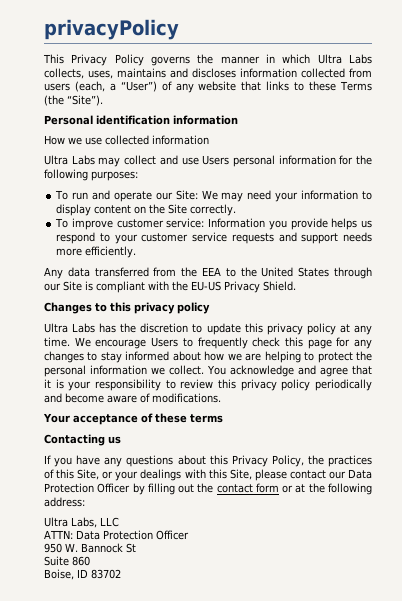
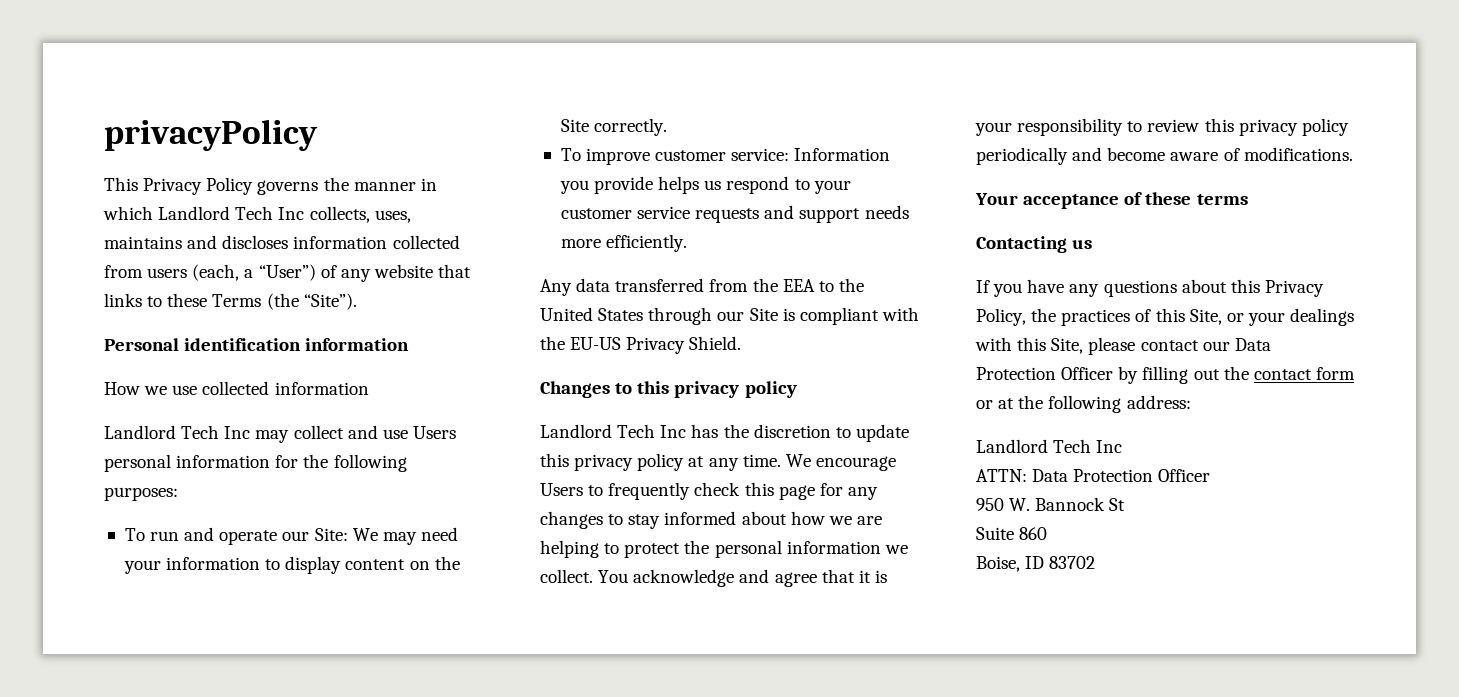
[317,54,372,64] Ultra Labs -> [158,206,305,220] Landlord Tech Inc
[44,155,95,165] Ultra Labs -> [104,425,251,439] Landlord Tech Inc
[44,323,96,333] Ultra Labs -> [540,424,687,438] Landlord Tech Inc
[44,517,119,528] Ultra Labs, LLC -> [976,439,1123,453] Landlord Tech Inc

